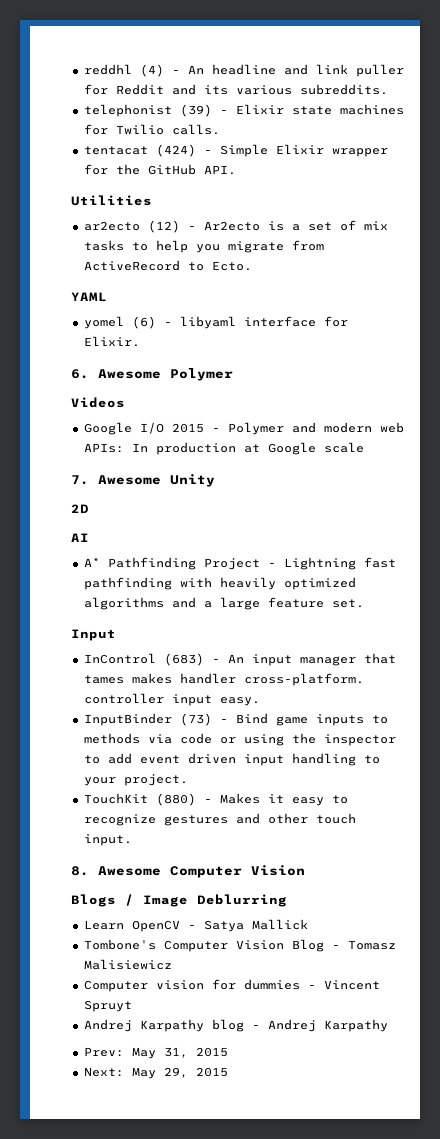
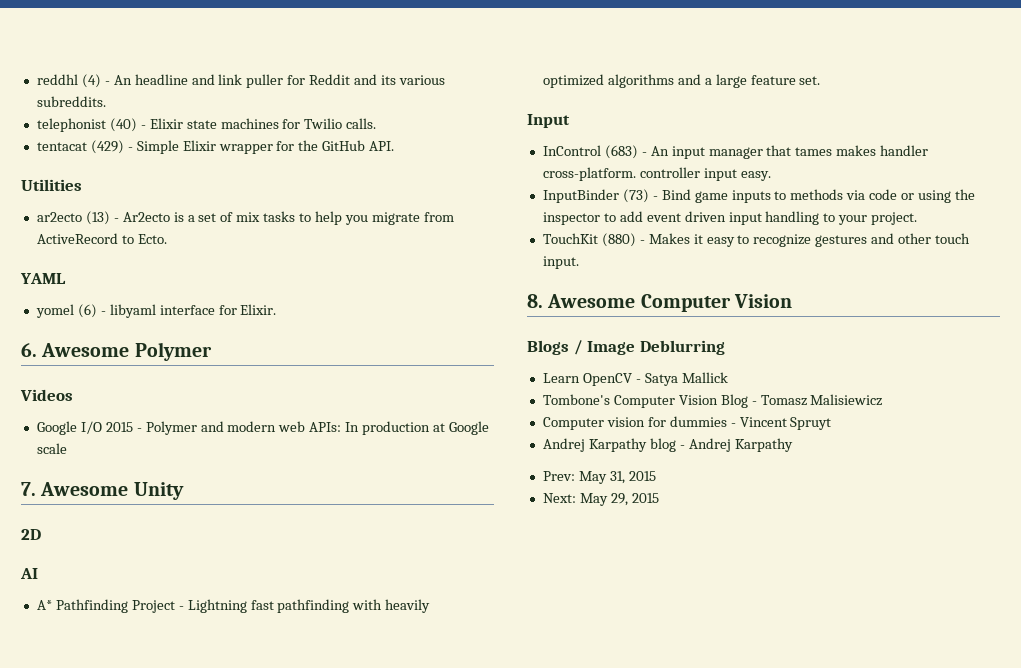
[179,104,212,117] (39) -> [109,118,137,132] (40)
[155,144,196,157] (424) -> [90,140,124,154] (429)
[147,220,180,233] (12) -> [85,211,110,225] (13)

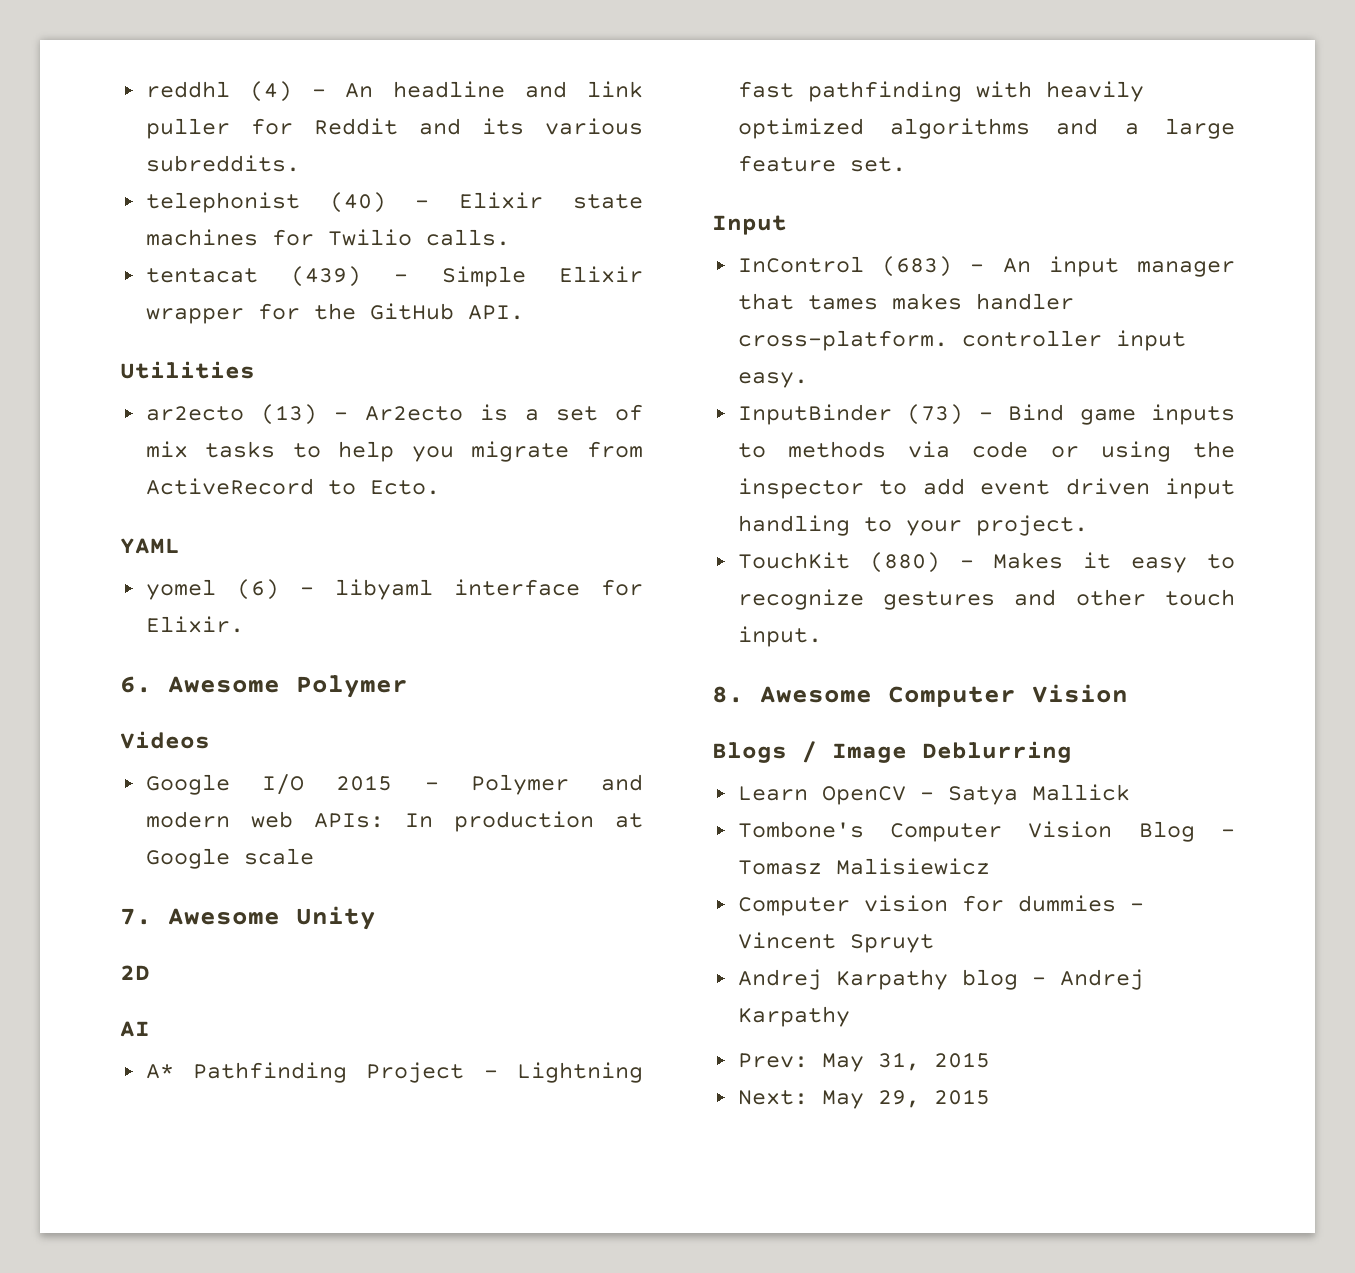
[90,140,124,154] (429) -> [291,266,362,287] (439)

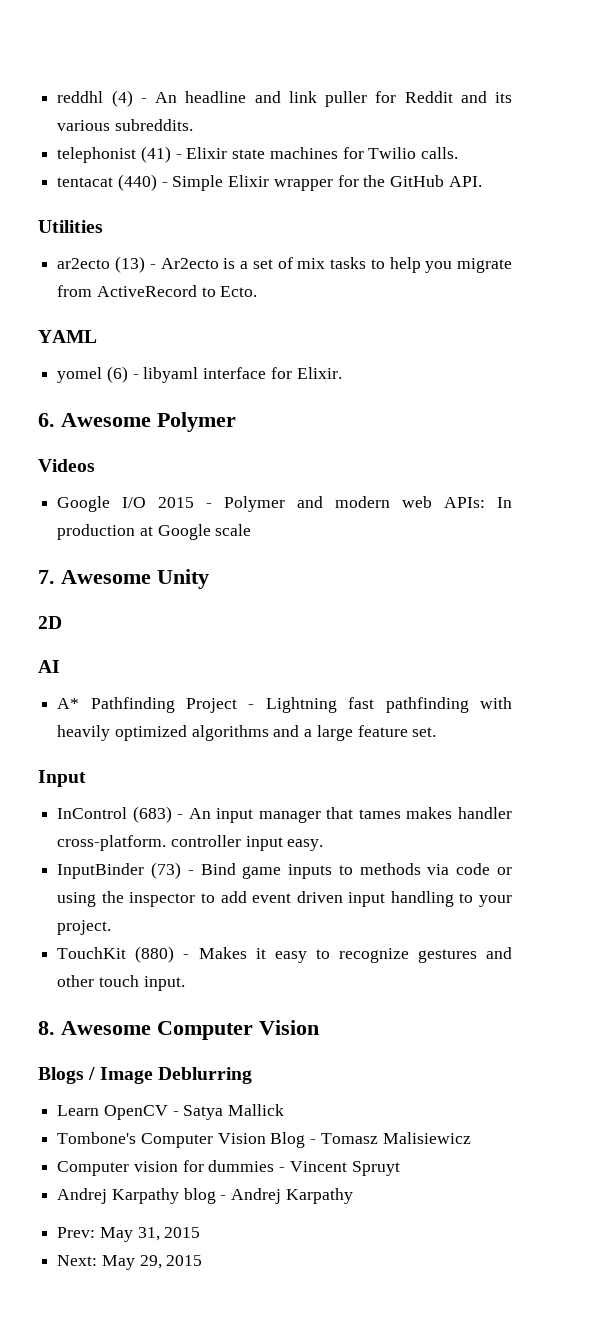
[329,192,386,213] (40) -> [140,146,171,163] (41)
[291,266,362,287] (439) -> [117,174,157,191] (440)

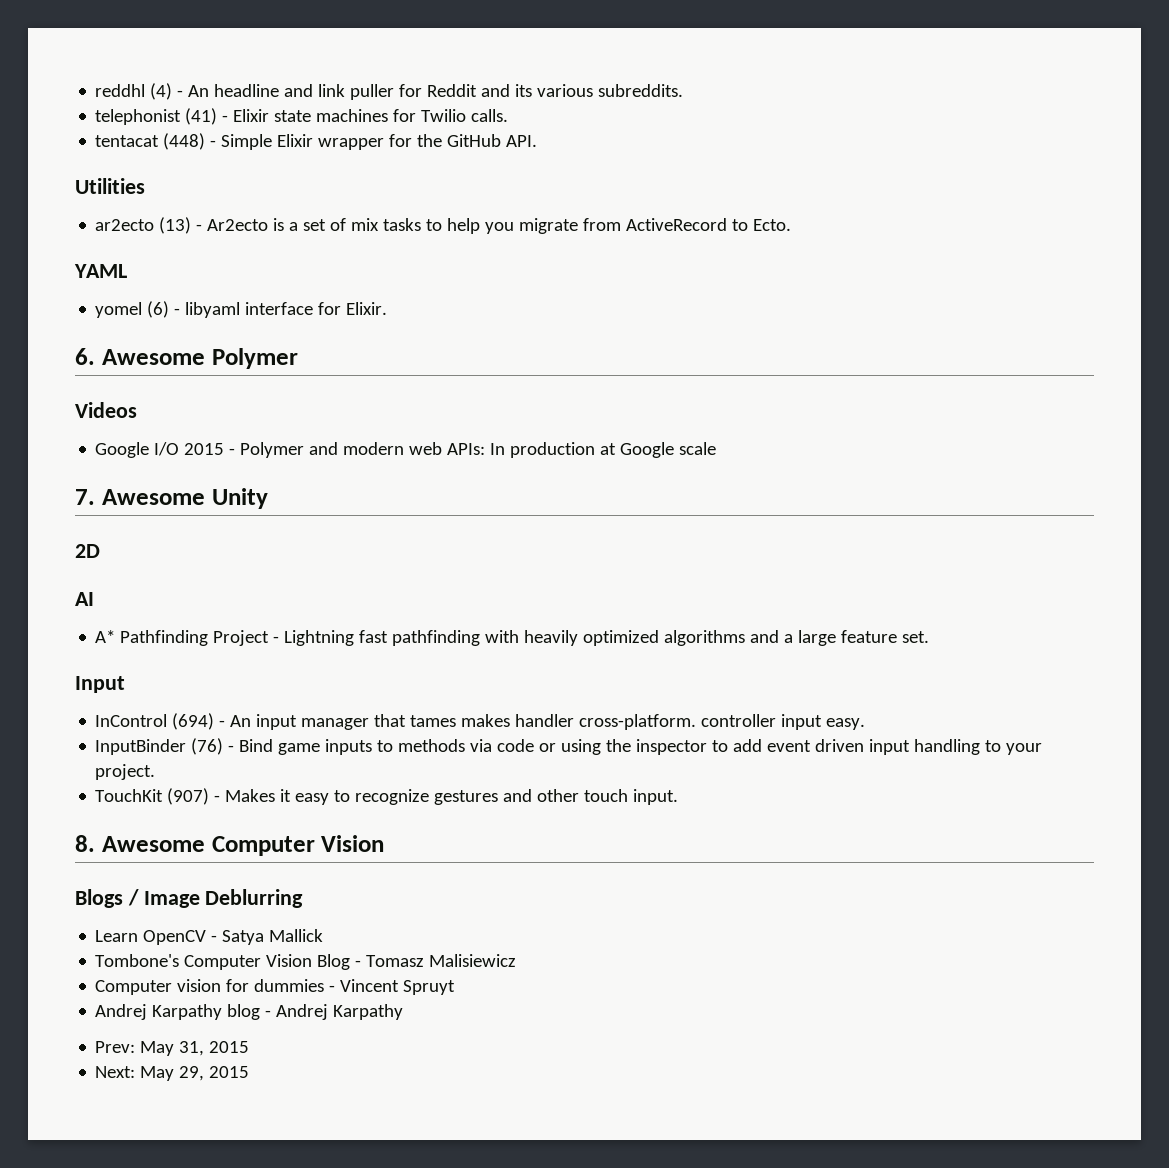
[117,174,157,191] (440) -> [163,133,206,150] (448)
[132,806,172,823] (683) -> [172,713,215,730] (694)
[151,862,182,879] (73) -> [191,738,224,755] (76)
[135,946,175,963] (880) -> [167,788,210,805] (907)

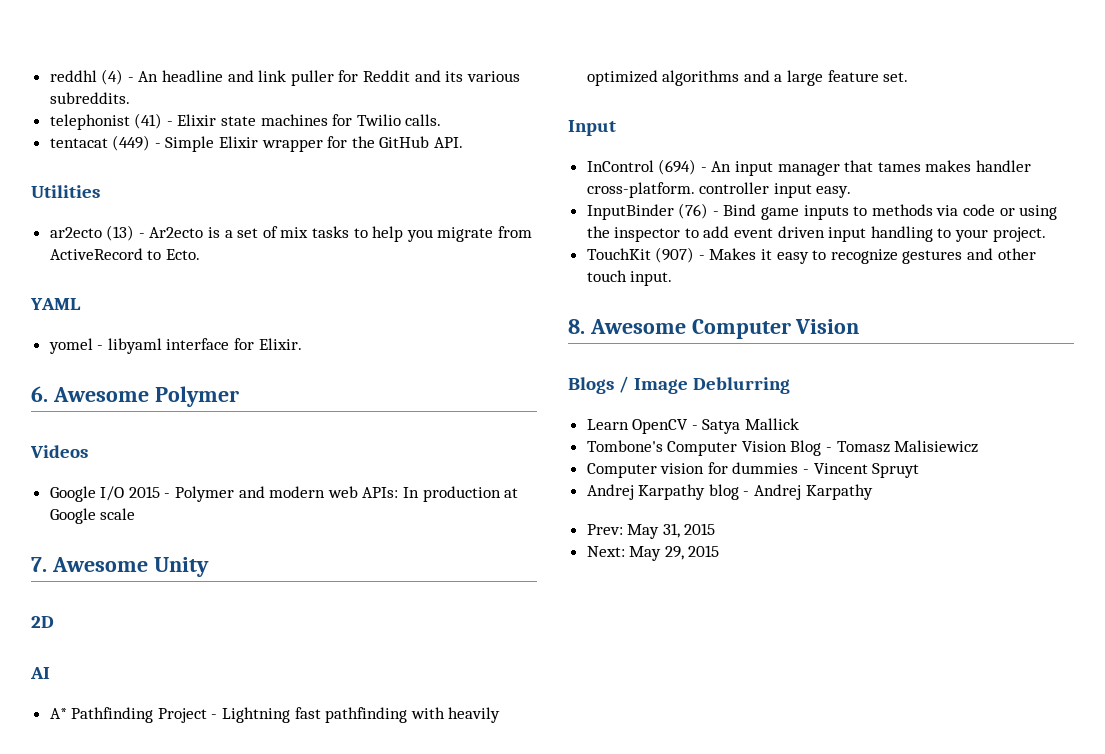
[163,133,206,150] (448) -> [112,135,151,151] (449)
[147,301,170,318] (6) -> (93, 346) none

